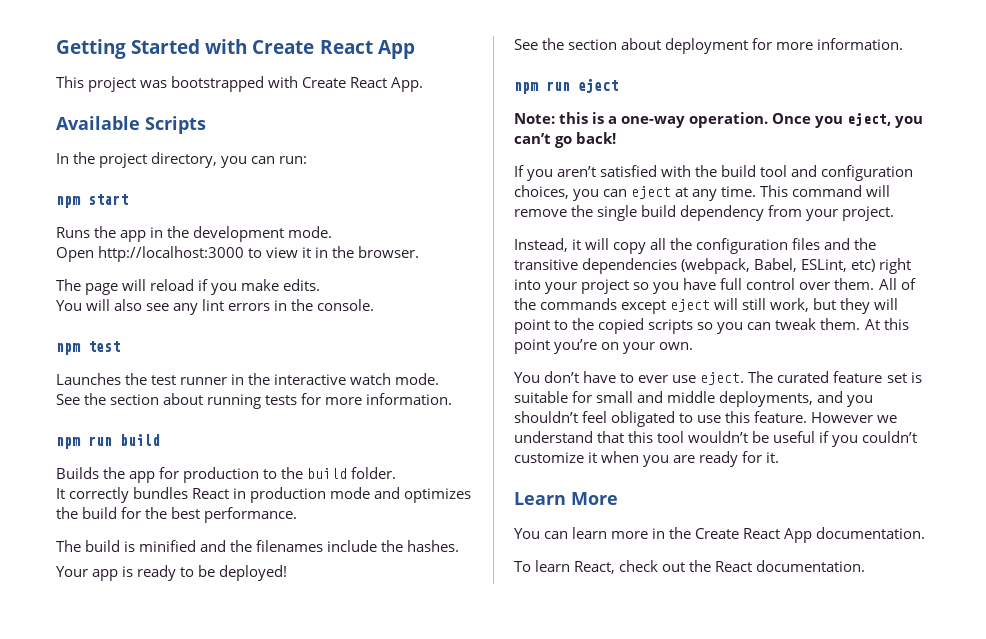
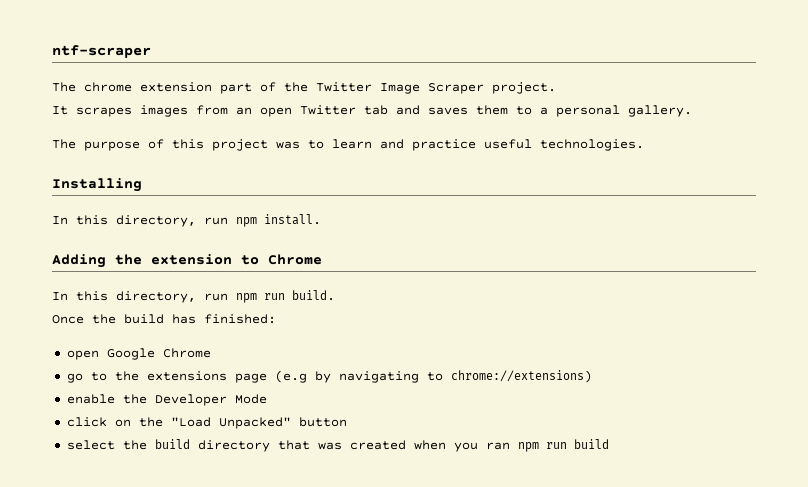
[56,39,415,59] [56,76,424,92] [56,116,206,134] [56,152,308,168] [56,194,128,208] [56,226,333,242] [56,246,420,262] [56,279,321,295] [56,299,375,315] [56,341,120,355] [56,373,440,385] [56,393,453,409] [56,434,160,449] [56,467,397,483] [56,487,472,503] [56,507,298,523] [56,540,460,552] [56,565,288,581] [514,38,904,54] [514,78,618,94] [514,112,924,128] [514,132,617,148] [514,165,914,181] [514,185,891,201] [514,205,895,221] [514,238,877,254] [514,258,912,274] [514,278,916,294] [514,298,899,314] [514,318,909,334] [514,339,694,354] [514,371,922,385] [514,391,874,407] [514,411,898,427] [514,431,918,447] [514,451,780,467] [514,492,618,505] [514,527,926,543] [514,560,866,574] Getting Started with Create React App // This project was bootstrapped with Create React App. // Available Scripts // In the project directory, you can run: // npm start // Runs the app in the development mode. // Open http://localhost:3000 to view it in the browser. // The page will reload if you make edits. // You will also see any lint errors in the console. // npm test // Launches the test runner in the interactive watch mode. // See the section about running tests for more information. // npm run build // Builds the app for production to the build folder. // It correctly bundles React in production mode and optimizes the build for the best performance. // The build is minified and the filenames include the hashes. // Your app is ready to be deployed! // See the section about deployment for more information. // npm run eject // Note: this is a one-way operation. Once you eject, you can’t go back! // If you aren’t satisfied with the build tool and configuration choices, you can eject at any time. This command will remove the single build dependency from your project. // Instead, it will copy all the configuration files and the transitive dependencies (webpack, Babel, ESLint, etc) right into your project so you have full control over them. All of the commands except eject will still work, but they will point to the copied scripts so you can tweak them. At this point you’re on your own. // You don’t have to ever use eject. The curated feature set is suitable for small and middle deployments, and you shouldn’t feel obligated to use this feature. However we understand that this tool wouldn’t be useful if you couldn’t customize it when you are ready for it. // Learn More // You can learn more in the Create React App documentation. // To learn React, check out the React documentation. -> [52,45,151,58] [52,82,556,94] [52,105,692,117] [52,139,644,151] [52,178,142,192] [52,214,321,227] [52,254,322,268] [52,290,335,303] [52,314,276,324] [66,348,211,360] [66,370,592,383] [66,394,267,406] [66,417,347,429] [66,439,609,452] ntf-scraper // The chrome extension part of the Twitter Image Scraper project. // It scrapes images from an open Twitter tab and saves them to a personal gallery. // The purpose of this project was to learn and practice useful technologies. // Installing // In this directory, run npm install. // Adding the extension to Chrome // In this directory, run npm run build. // Once the build has finished: // open Google Chrome // go to the extensions page (e.g by navigating to chrome://extensions) // enable the Developer Mode // click on the "Load Unpacked" button // select the build directory that was created when you ran npm run build

